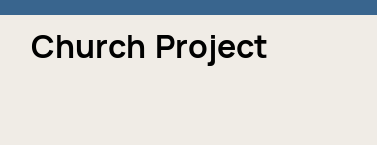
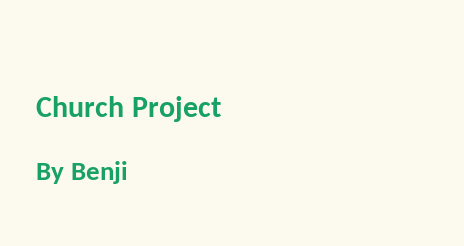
(268, 50) none -> [36,161,129,184] // By Benji

